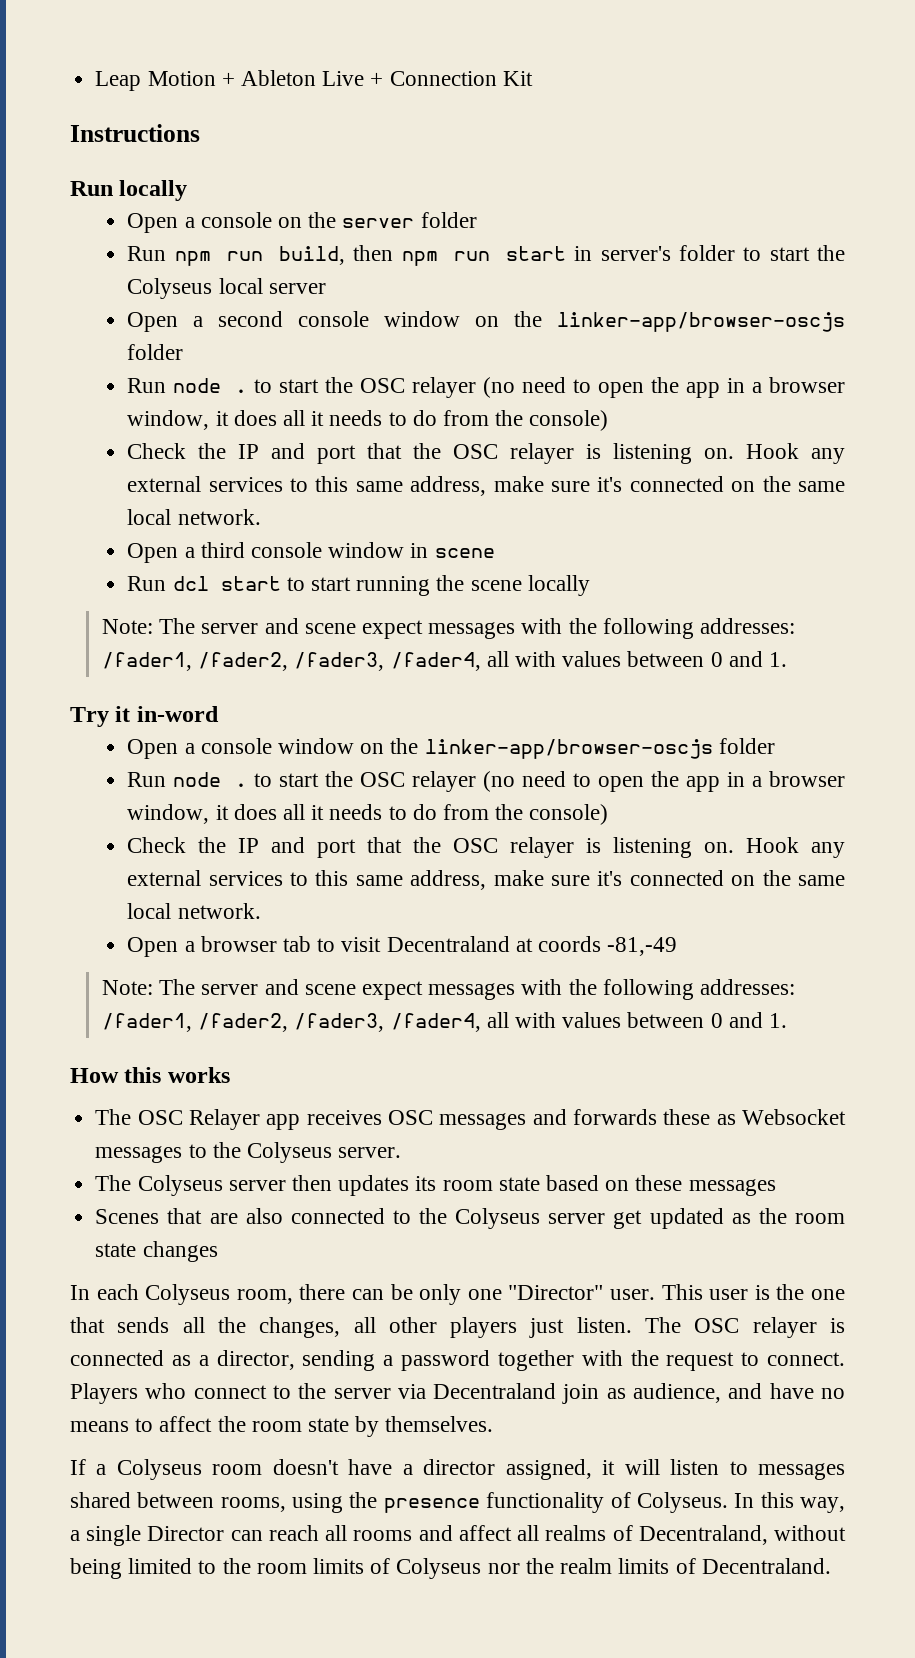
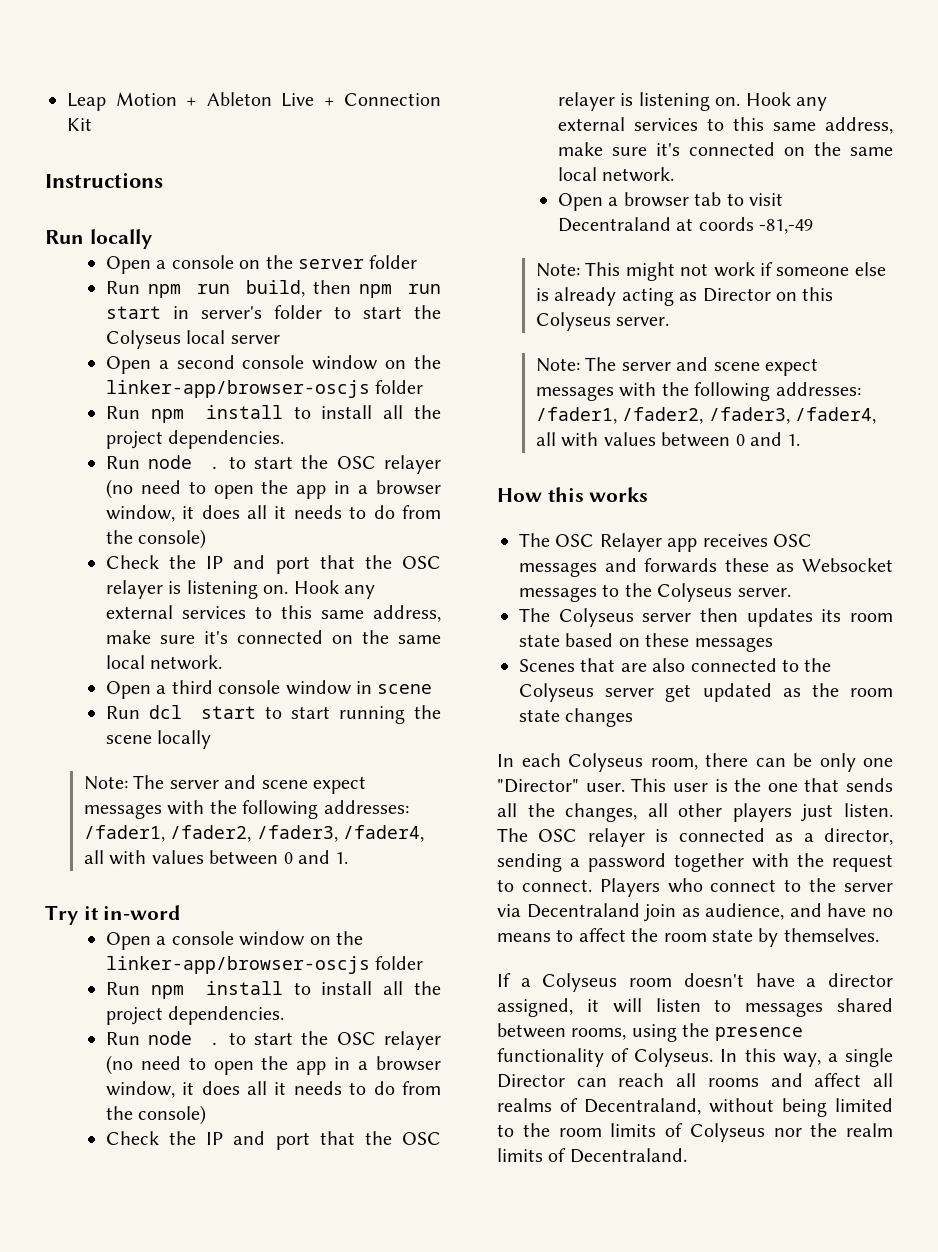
(184, 352) none -> [105,405,442,423] [105,430,285,449] // Run npm install to install all the project dependencies.
(775, 746) none -> [105,981,442,999] [105,1006,285,1025] // Run npm install to install all the project dependencies.
(678, 946) none -> [535,262,886,281] [535,287,834,306] [535,312,670,331] // Note: This might not work if someone else is already acting as Director on this Colyseus server.

